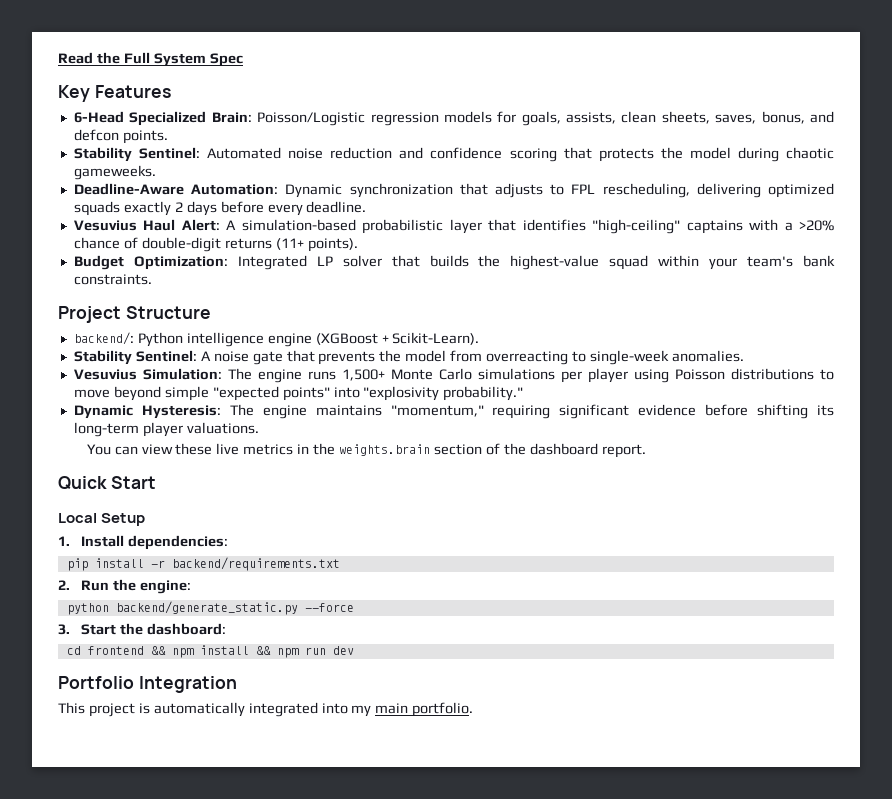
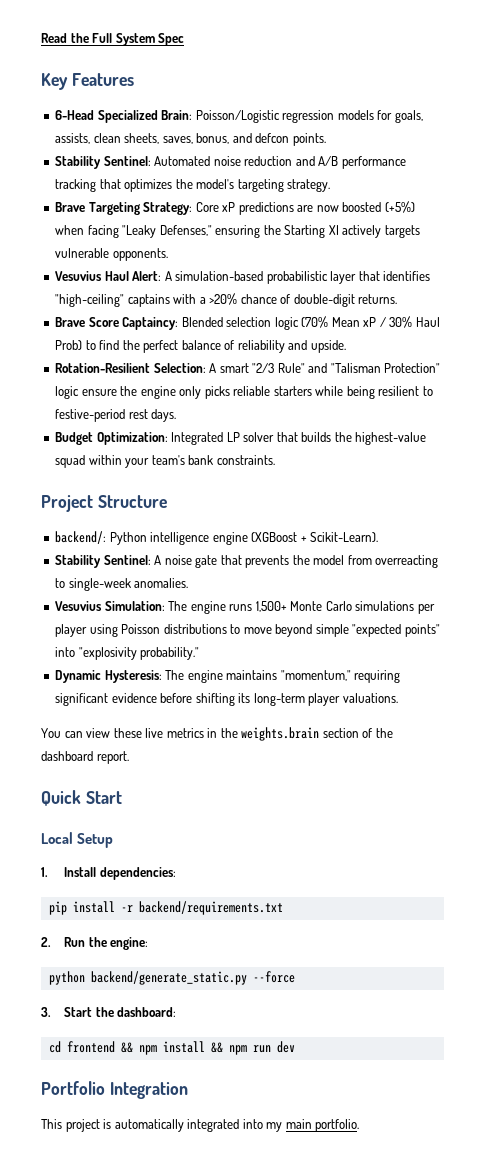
[430,147,834,162] [73,165,156,180] [73,183,835,198] [73,201,367,216] confidence scoring that protects the model during chaotic gameweeks. // Deadline-Aware Automation: Dynamic synchronization that adjusts to FPL rescheduling, delivering optimized squads exactly 2 days before every deadline. -> [318,156,406,169] [55,179,331,192] [55,201,415,215] [55,225,420,238] [55,248,168,261] A/B performance tracking that optimizes the model's targeting strategy. // Brave Targeting Strategy: Core xP predictions are now boosted (+5%) when facing "Leaky Defenses," ensuring the Starting XI actively targets vulnerable opponents.
[224,238,358,252] returns (11+ points). -> [358,294,398,304] [55,316,440,330] [55,340,346,353] [55,363,441,373] [55,386,433,399] [55,409,177,422] returns. // Brave Score Captaincy: Blended selection logic (70% Mean xP / 30% Haul Prob) to find the perfect balance of reliability and upside. // Rotation-Resilient Selection: A smart "2/3 Rule" and "Talisman Protection" logic ensure the engine only picks reliable starters while being resilient to festive-period rest days.

